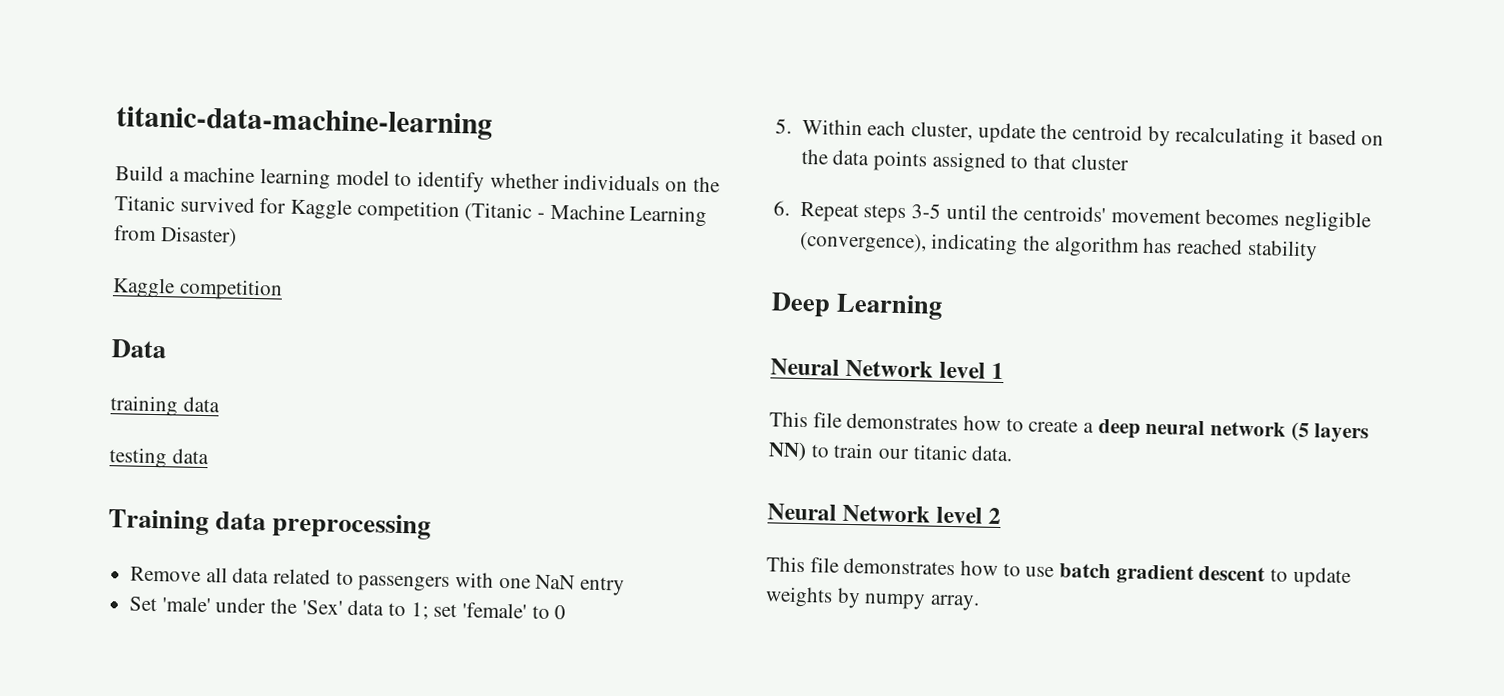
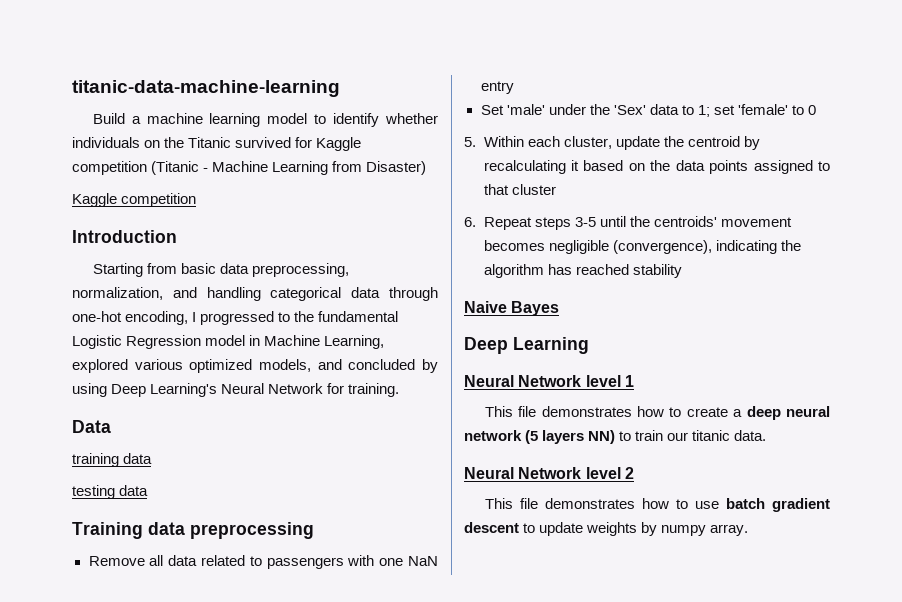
(283, 289) none -> [72,230,177,243] [92,263,350,277] [72,287,438,301] [72,311,399,325] [72,335,385,349] [72,359,438,373] [72,383,400,397] // Introduction // Starting from basic data preprocessing, normalization, and handling categorical data through one-hot encoding, I progressed to the fundamental Logistic Regression model in Machine Learning, explored various optimized models, and concluded by using Deep Learning's Neural Network for training.
(1318, 250) none -> [464,301,560,316] // Naive Bayes

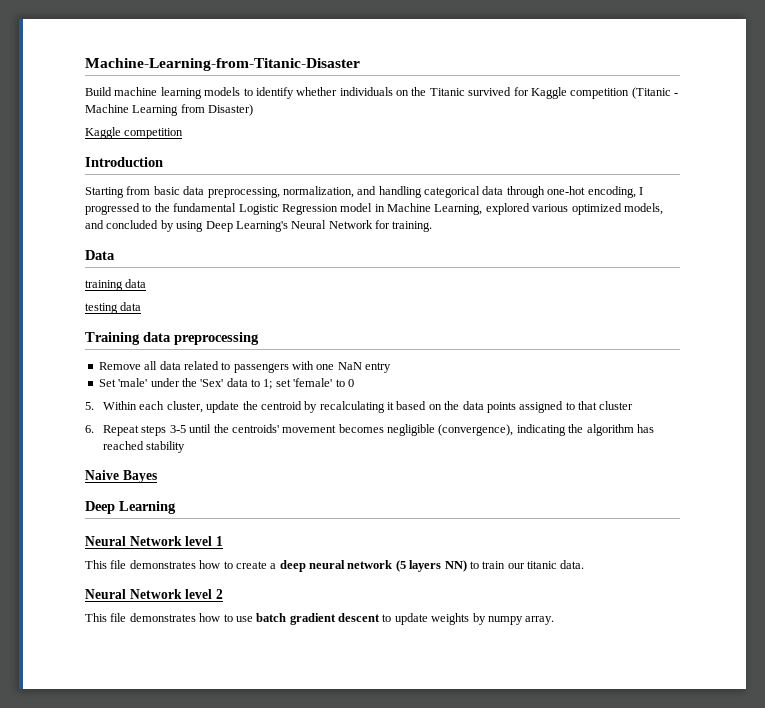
[72,80,340,97] titanic-data-machine-learning -> [85,58,360,71] Machine-Learning-from-Titanic-Disaster
[131,116,141,124] a -> (112, 91) none
[267,113,308,124] model -> [204,87,241,96] models

